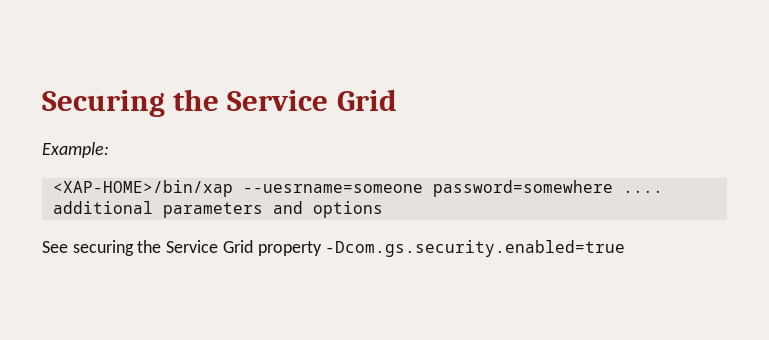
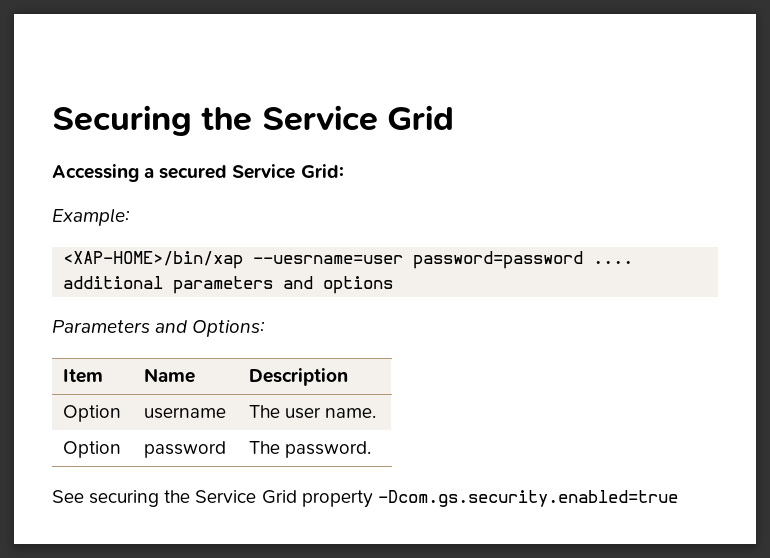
(397, 100) none -> [52,164,344,182] // Accessing a secured Service Grid:
[242,180,613,197] --uesrname=someone password=somewhere -> [253,251,584,269] --uesrname=user password=password
(383, 209) none -> [52,320,266,337] [63,369,104,383] [144,368,196,383] [249,368,349,386] [63,405,122,422] [144,407,227,419] [249,405,377,419] [63,441,122,458] [144,441,227,458] [249,441,372,458] // Parameters and Options: // Item | Name | Description // Option | username | The user name. // Option | password | The password.

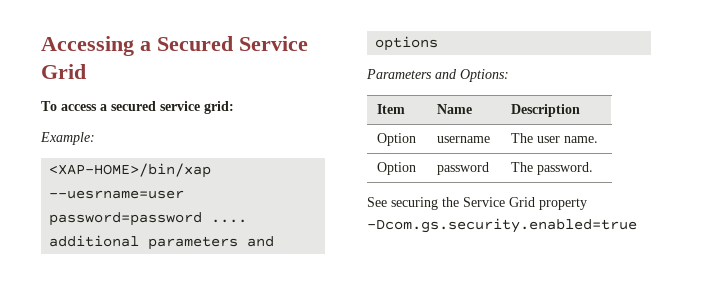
[52,105,253,136] Securing the -> [41,36,233,56] Accessing a Secured
[52,164,344,182] Accessing a secured Service Grid: -> [41,101,234,114] To access a secured service grid:

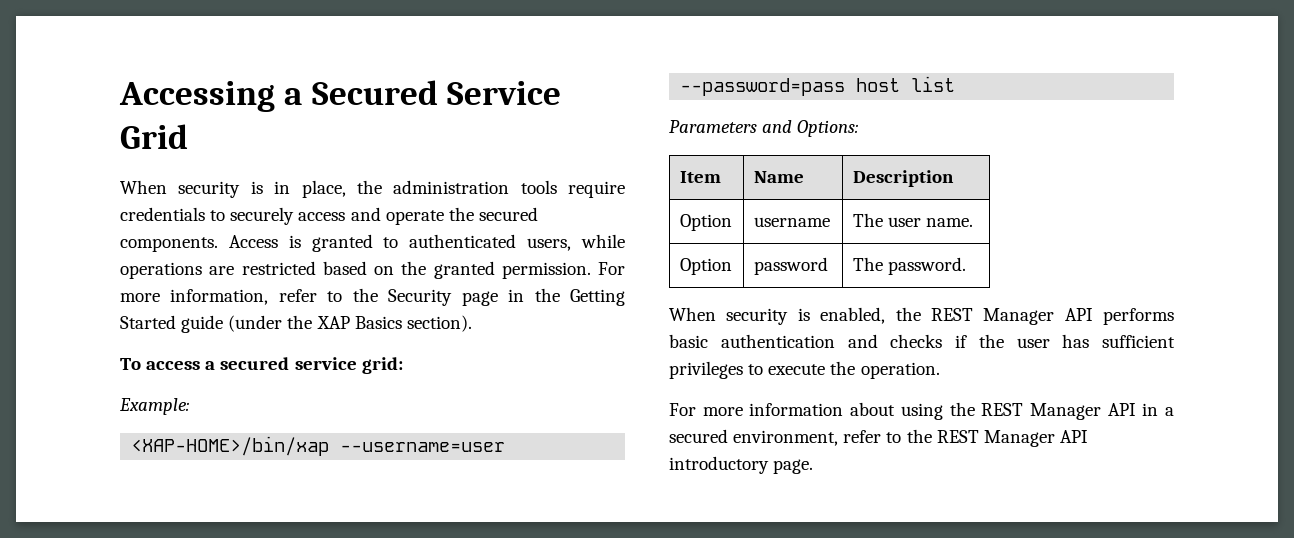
(86, 71) none -> [120,180,625,198] [120,207,538,225] [120,234,625,252] [120,261,625,279] [120,288,626,306] [120,315,472,333] // When security is in place, the administration tools require credentials to securely access and operate the secured components. Access is granted to authenticated users, while operations are restricted based on the granted permission. For more information, refer to the Security page in the Getting Started guide (under the XAP Basics section).
[49,190,185,199] [49,212,248,226] [49,235,275,250] [375,36,439,51] --uesrname=user password=password .... additional parameters and options -> [340,442,506,452] [680,76,956,96] --username=user --password=pass host list
[367,197,587,210] [367,218,637,233] See securing the Service Grid property -Dcom.gs.security.enabled=true -> [669,307,1174,325] [669,334,1175,348] [669,361,940,379] [669,402,1174,420] [669,429,1088,447] [669,456,814,474] When security is enabled, the REST Manager API performs basic authentication and checks if the user has sufficient privileges to execute the operation. // For more information about using the REST Manager API in a secured environment, refer to the REST Manager API introductory page.

